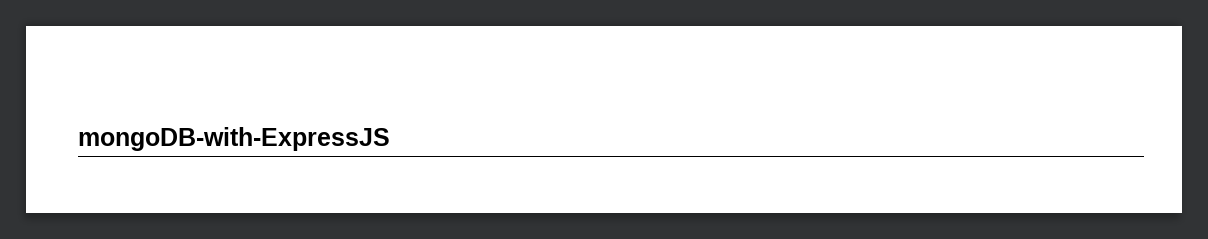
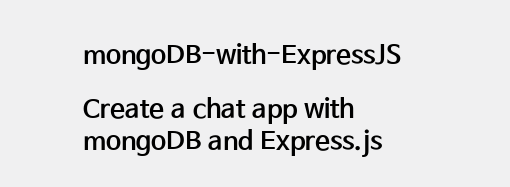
(390, 139) none -> [83,97,354,124] [83,129,382,158] // Create a chat app with mongoDB and Express.js

